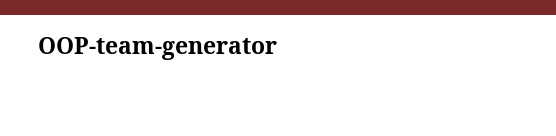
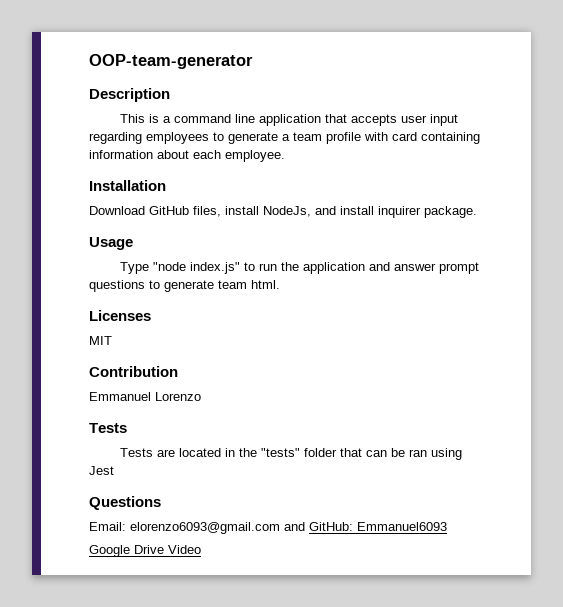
(277, 48) none -> [89,88,170,102] [120,114,459,126] [89,132,480,144] [89,150,285,162] [89,180,166,191] [89,206,477,218] [89,237,133,250] [120,262,480,274] [89,280,280,292] [89,310,151,321] [89,336,112,345] [89,366,178,377] [89,392,201,401] [89,423,127,433] [120,448,463,460] [89,466,114,475] [89,496,161,510] [89,522,447,534] [89,545,201,557] // Description // This is a command line application that accepts user input regarding employees to generate a team profile with card containing information about each employee. // Installation // Download GitHub files, install NodeJs, and install inquirer package. // Usage // Type "node index.js" to run the application and answer prompt questions to generate team html. // Licenses // MIT // Contribution // Emmanuel Lorenzo // Tests // Tests are located in the "tests" folder that can be ran using Jest // Questions // Email: elorenzo6093@gmail.com and GitHub: Emmanuel6093 // Google Drive Video

